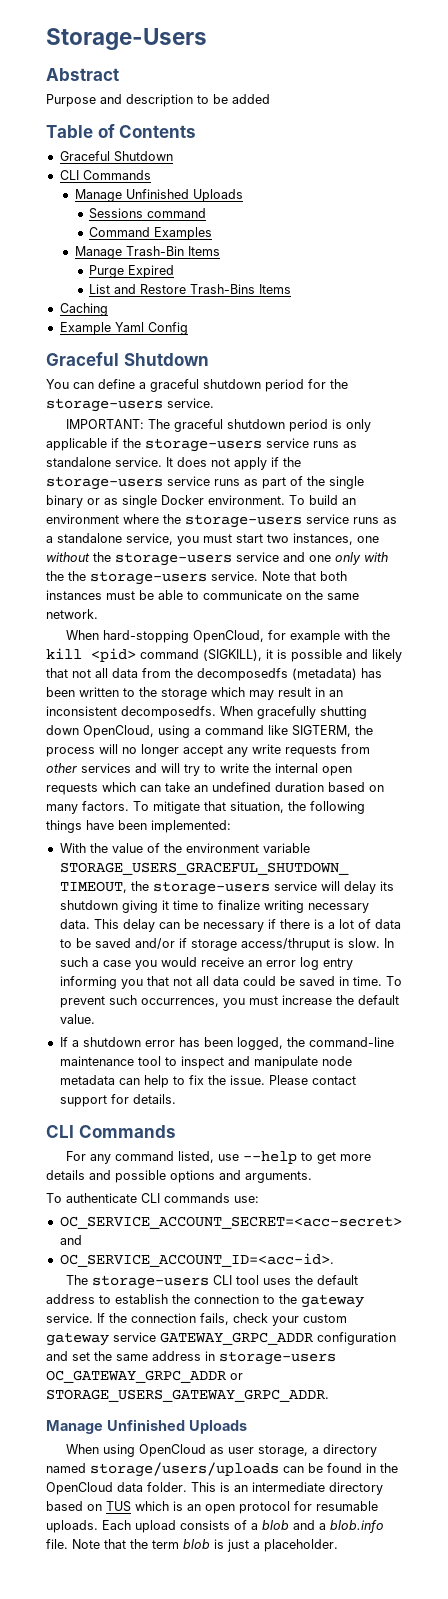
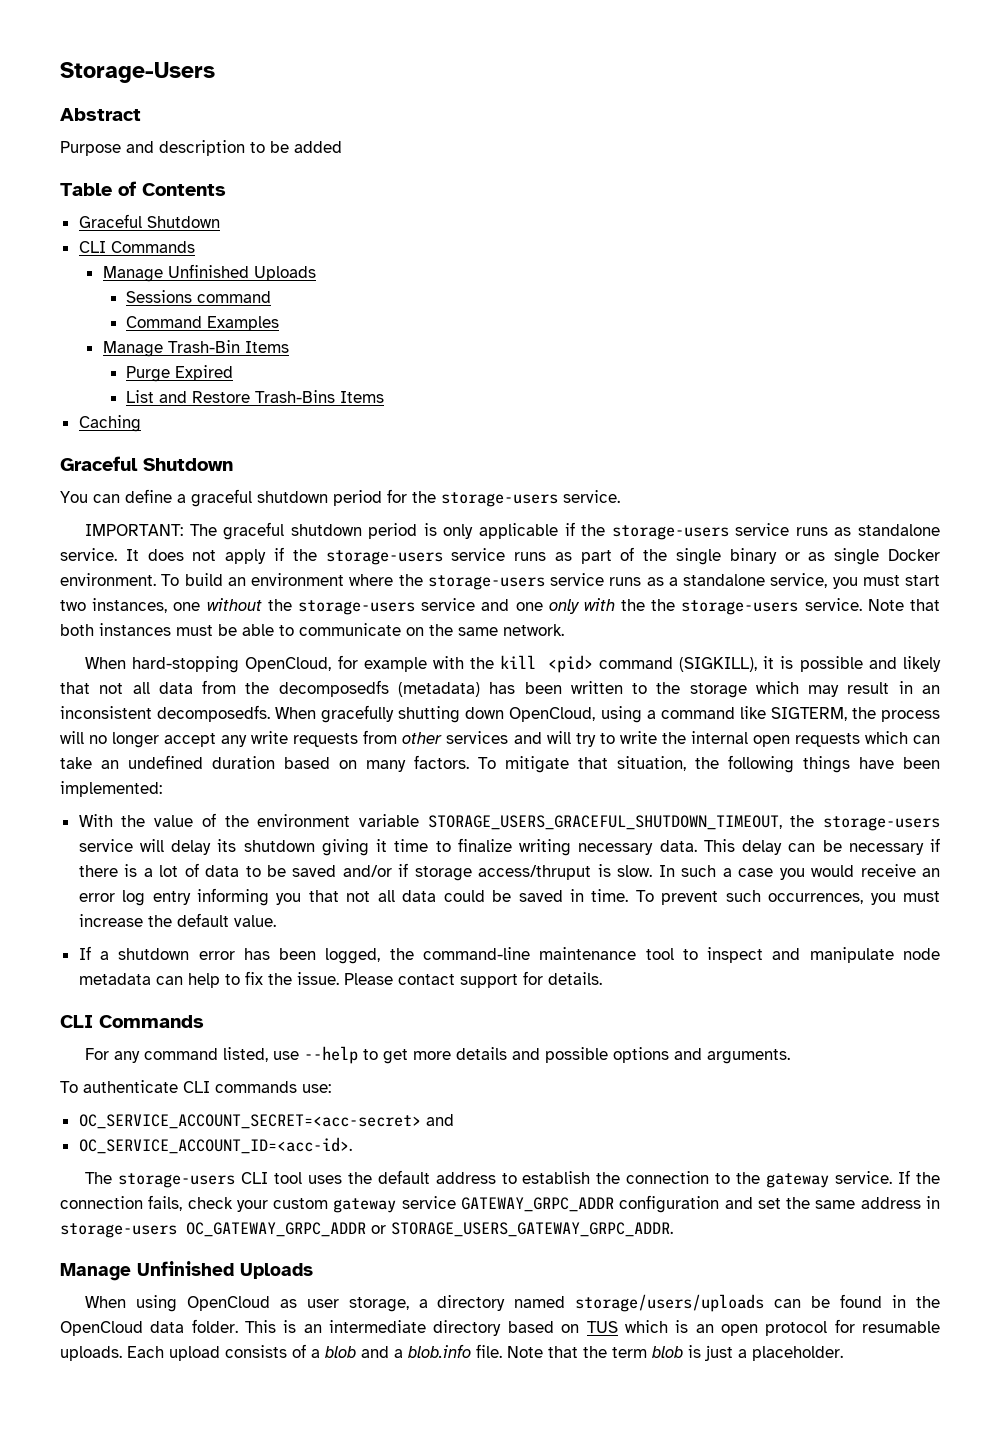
[59,322,188,335] // Example Yaml Config -> (141, 423) none

